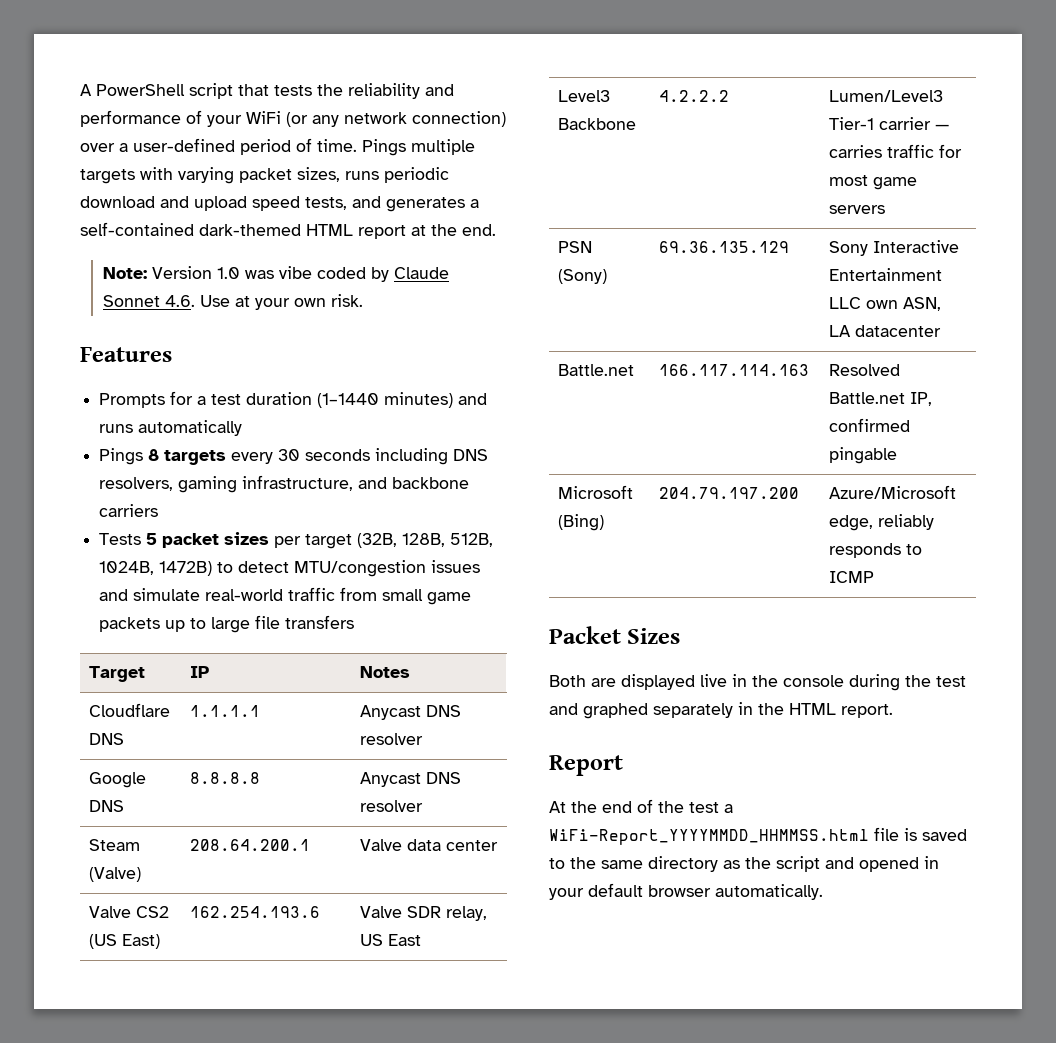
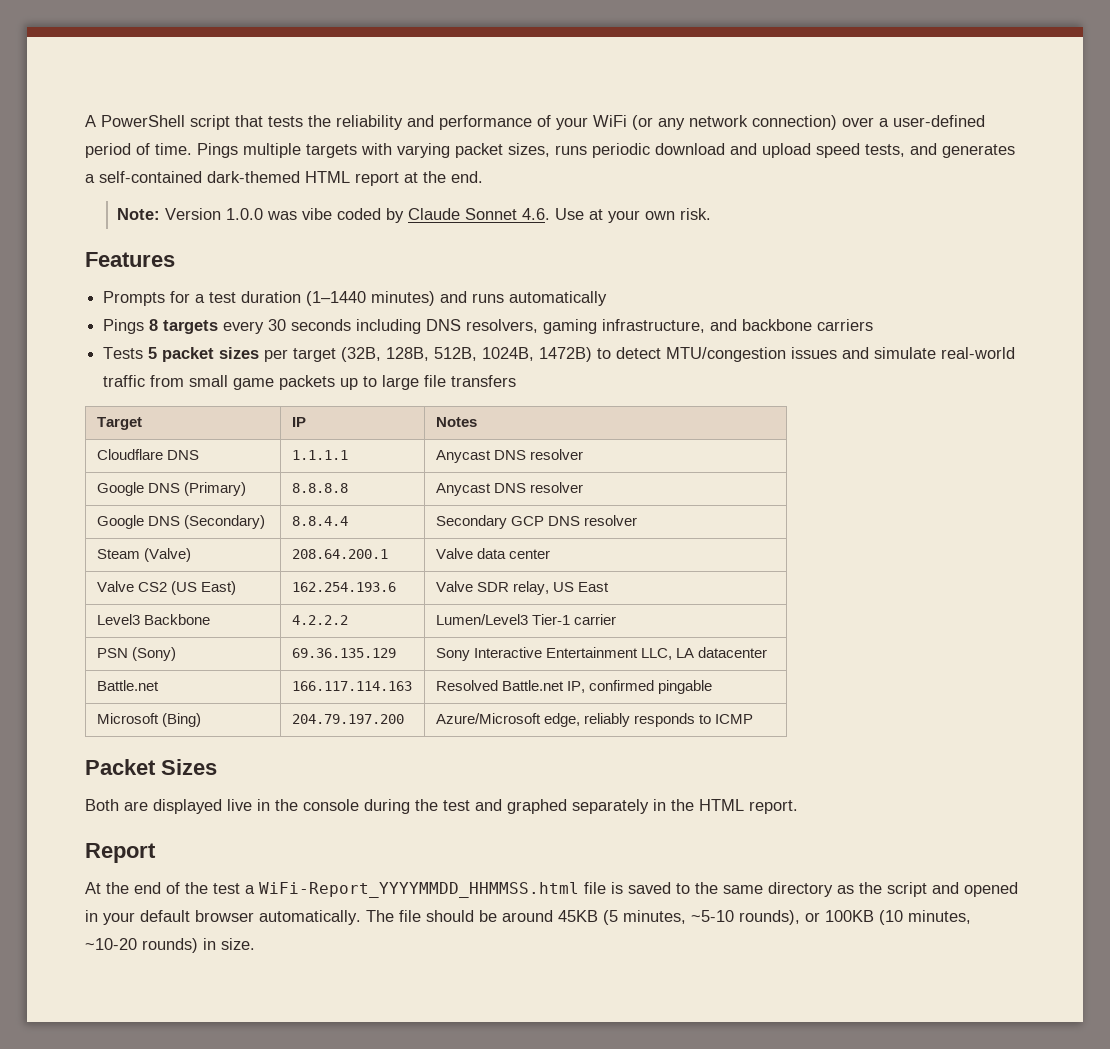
[217,267,241,279] 1.0 -> [226,208,264,220] 1.0.0
(125, 806) none -> [183,482,246,496] (Primary)
(424, 806) none -> [96,515,265,529] [291,516,348,526] [435,515,637,529] // Google DNS (Secondary) | 8.8.4.4 | Secondary GCP DNS resolver
[935,124,950,130] [829,144,963,158] [829,175,918,190] [829,205,886,214] — carries traffic for most game servers -> (616, 619) none
[829,297,942,311] LLC own ASN, -> [640,648,672,660] LLC,
(823, 892) none -> [366,910,971,925] [85,938,255,953] The file should be around 45KB (5 minutes, ~5-10 rounds), or 100KB (10 minutes, ~10-20 rounds) in size.

